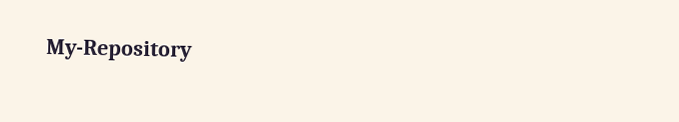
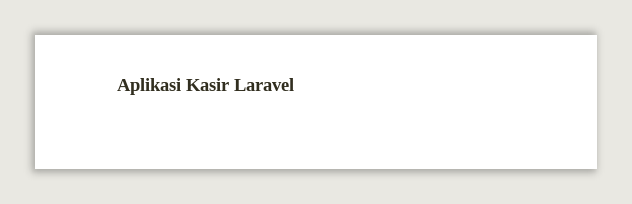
[45,38,193,62] My-Repository -> [117,78,294,95] Aplikasi Kasir Laravel

